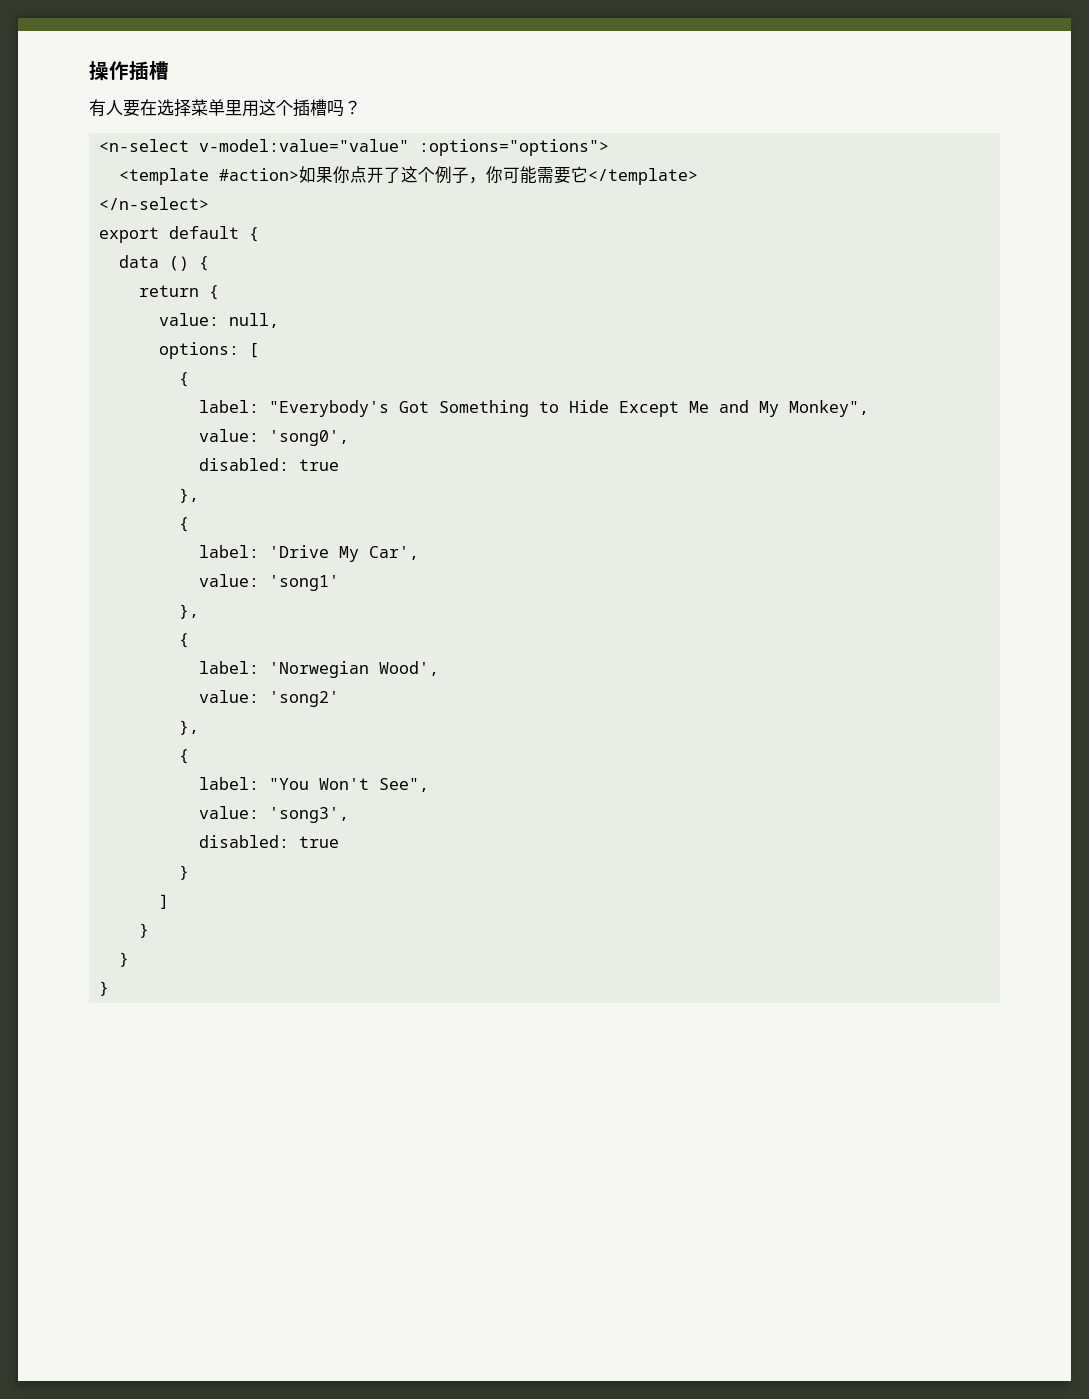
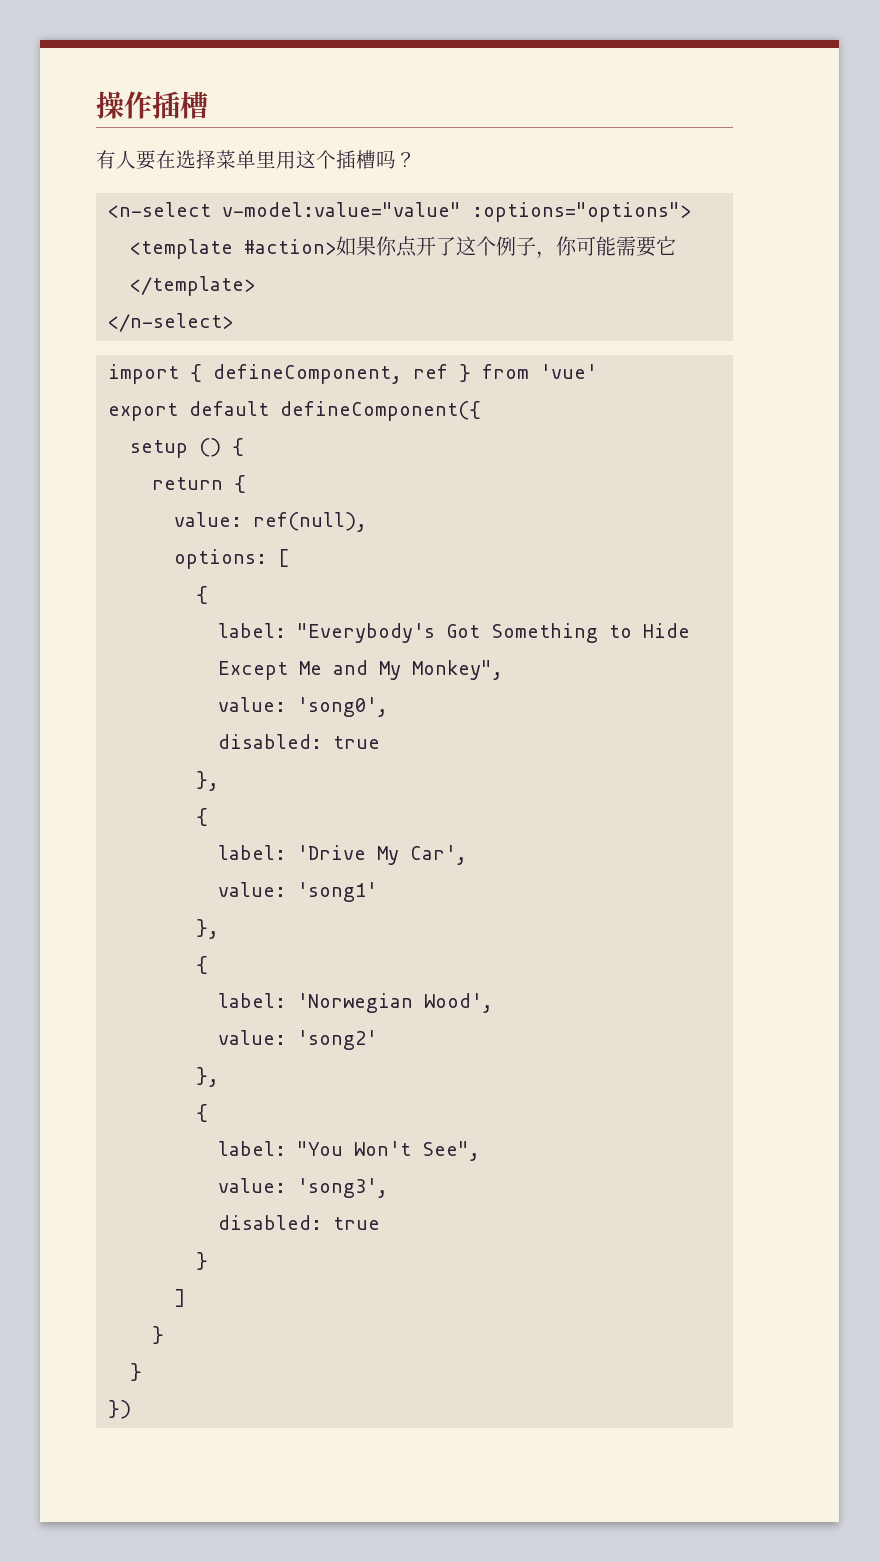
(210, 203) none -> [107,364,597,384] // import { defineComponent, ref } from 'vue'
[249,227,260,242] [119,255,160,268] { // data -> [279,401,481,421] [129,440,188,458] defineComponent({ // setup
[229,313,280,328] null, -> [252,512,367,532] ref(null),
[99,981,110,996] } -> [107,1400,131,1419] })

